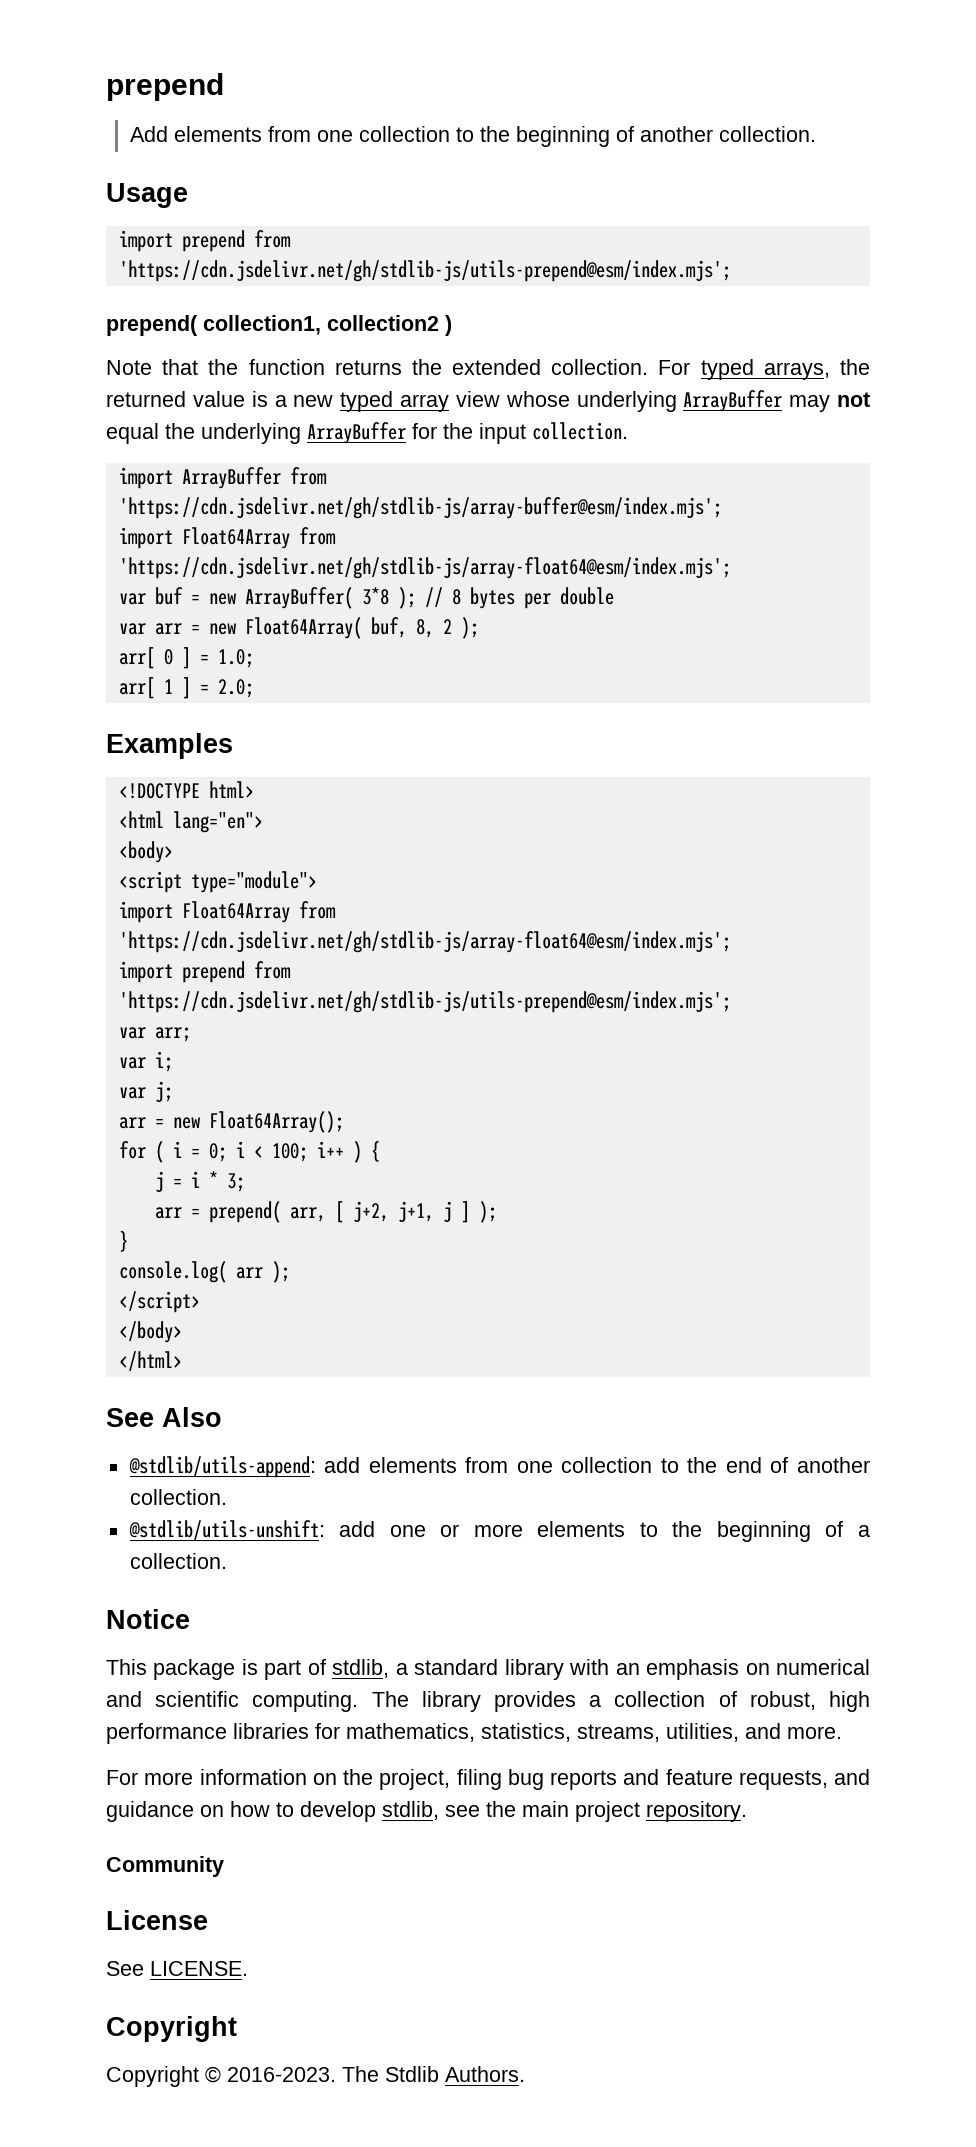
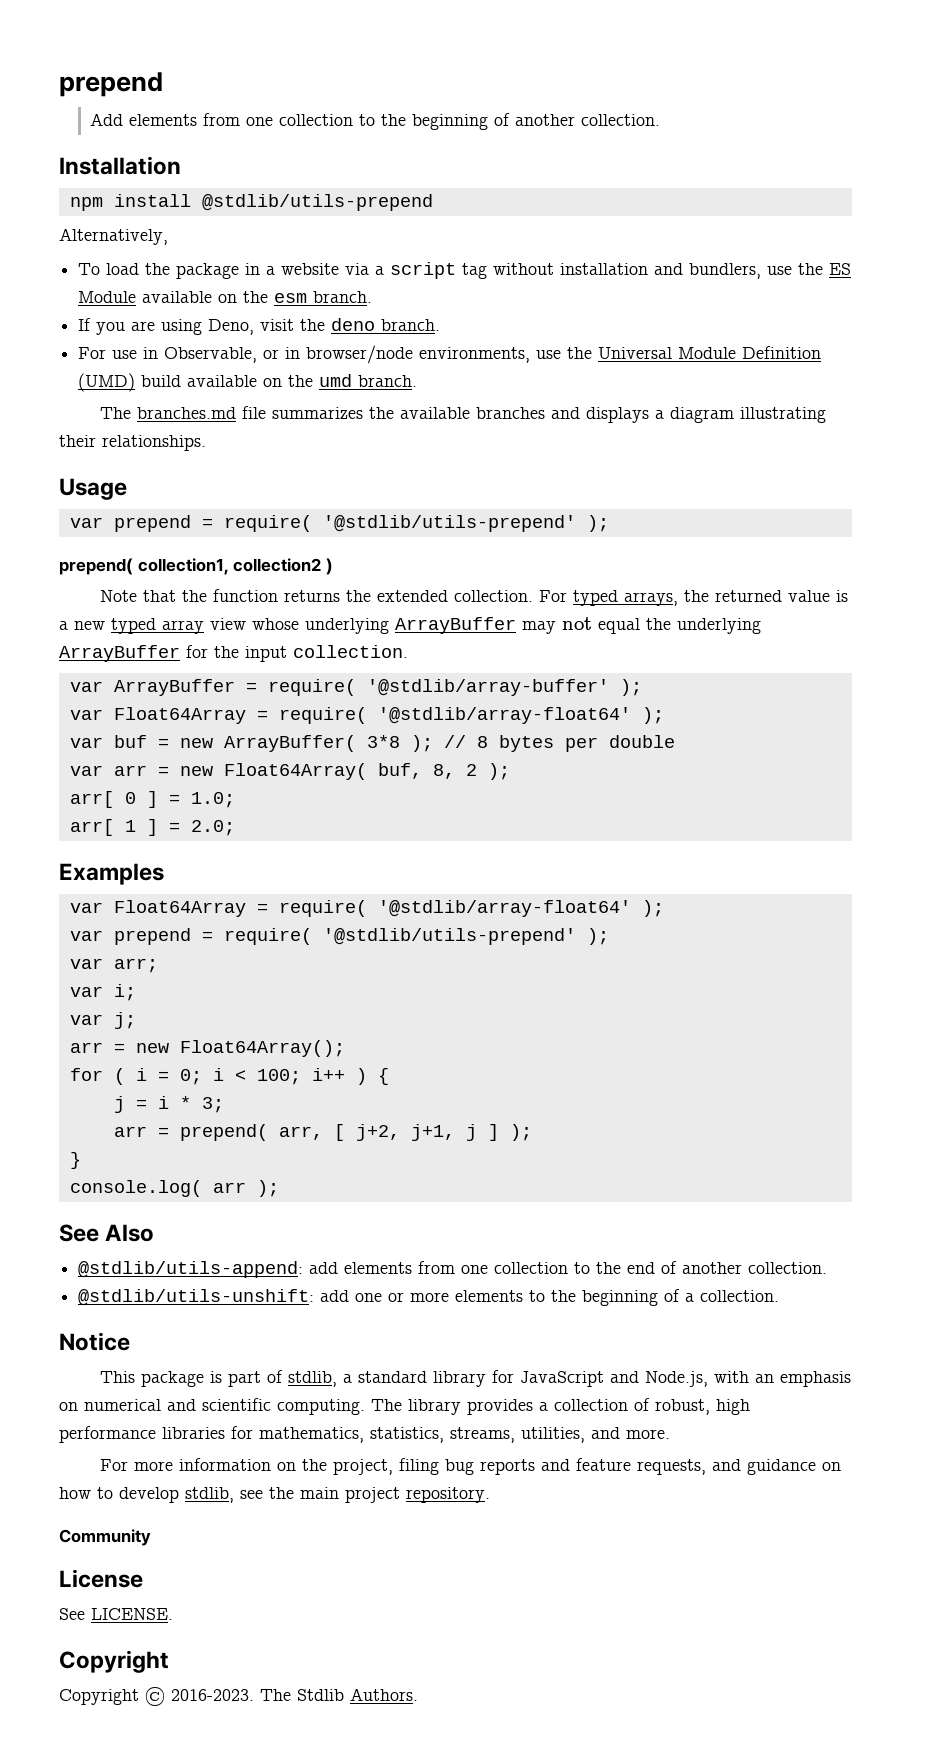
[106,183,188,208] [118,230,291,252] [118,260,731,282] Usage // import prepend from 'https://cdn.jsdelivr.net/gh/stdlib-js/utils-prepend@esm/index.mjs'; -> [59,156,181,175] [69,194,433,211] [59,228,168,245] [78,262,852,279] [78,291,373,303] [78,318,441,335] [78,345,822,364] [78,373,418,392] [100,406,827,423] [59,435,206,451] [59,478,127,500] [69,515,609,532] Installation // npm install @stdlib/utils-prepend // Alternatively, // To load the package in a website via a script tag without installation and bundlers, use the ES Module available on the esm branch. // If you are using Deno, visit the deno branch. // For use in Observable, or in browser/node environments, use the Universal Module Definition (UMD) build available on the umd branch. // The branches.md file summarizes the available branches and displays a diagram illustrating their relationships. // Usage // var prepend = require( '@stdlib/utils-prepend' );
[118,467,327,489] [118,497,722,519] [118,527,336,549] [118,557,731,579] import ArrayBuffer from 'https://cdn.jsdelivr.net/gh/stdlib-js/array-buffer@esm/index.mjs'; // import Float64Array from 'https://cdn.jsdelivr.net/gh/stdlib-js/array-float64@esm/index.mjs'; -> [69,679,642,696] [69,707,664,724] var ArrayBuffer = require( '@stdlib/array-buffer' ); // var Float64Array = require( '@stdlib/array-float64' );
[118,781,254,799] [118,811,263,833] [118,841,173,863] [118,871,317,893] [118,901,336,923] [118,931,731,953] [118,961,291,983] [118,991,731,1013] <!DOCTYPE html> // <html lang="en"> // <body> // <script type="module"> // import Float64Array from 'https://cdn.jsdelivr.net/gh/stdlib-js/array-float64@esm/index.mjs'; // import prepend from 'https://cdn.jsdelivr.net/gh/stdlib-js/utils-prepend@esm/index.mjs'; -> [69,900,664,917] [69,928,609,945] var Float64Array = require( '@stdlib/array-float64' ); // var prepend = require( '@stdlib/utils-prepend' );
[118,1291,200,1313] [118,1321,182,1343] [118,1351,182,1371] // </script> // </body> // </html> -> (279, 1188) none
(564, 1669) none -> [492,1370,709,1387] for JavaScript and Node.js,

